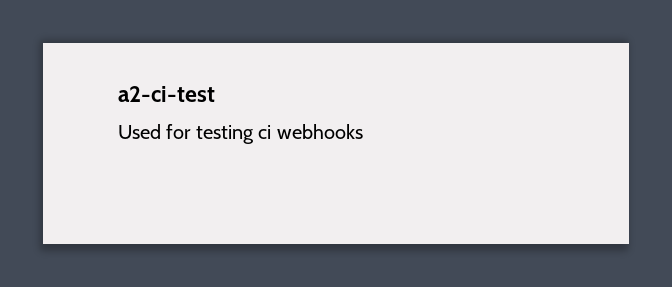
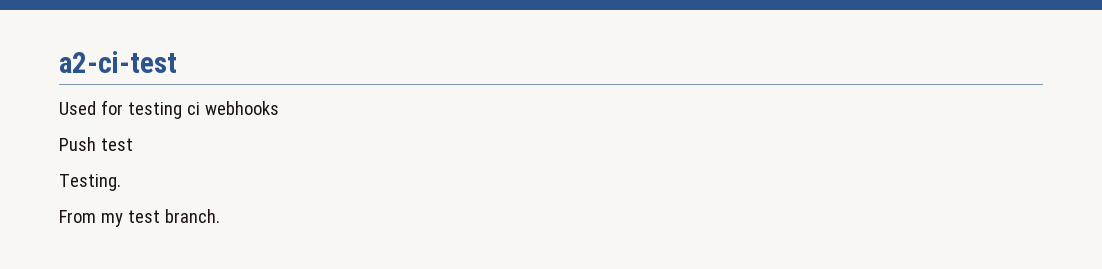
(363, 131) none -> [59,137,133,151] [59,174,121,191] [59,209,220,227] // Push test // Testing. // From my test branch.

